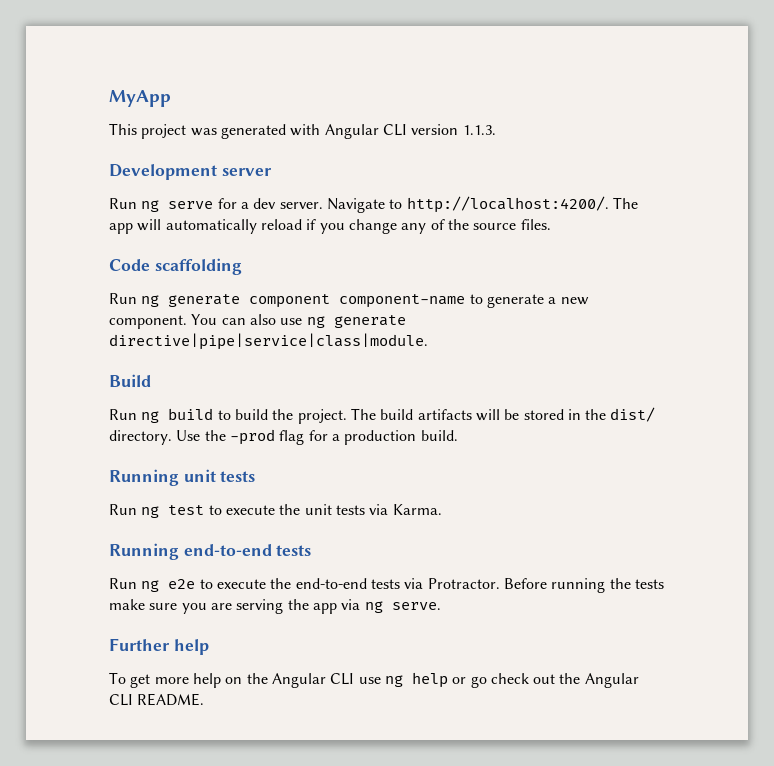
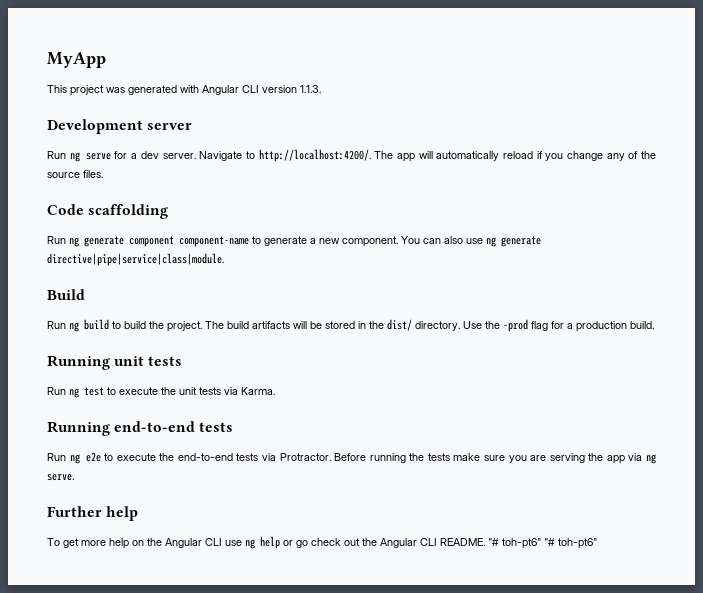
(205, 699) none -> [488,538,597,549] "# toh-pt6" "# toh-pt6"

